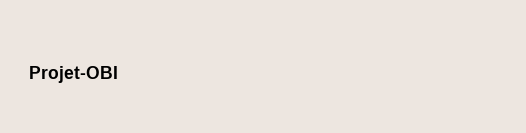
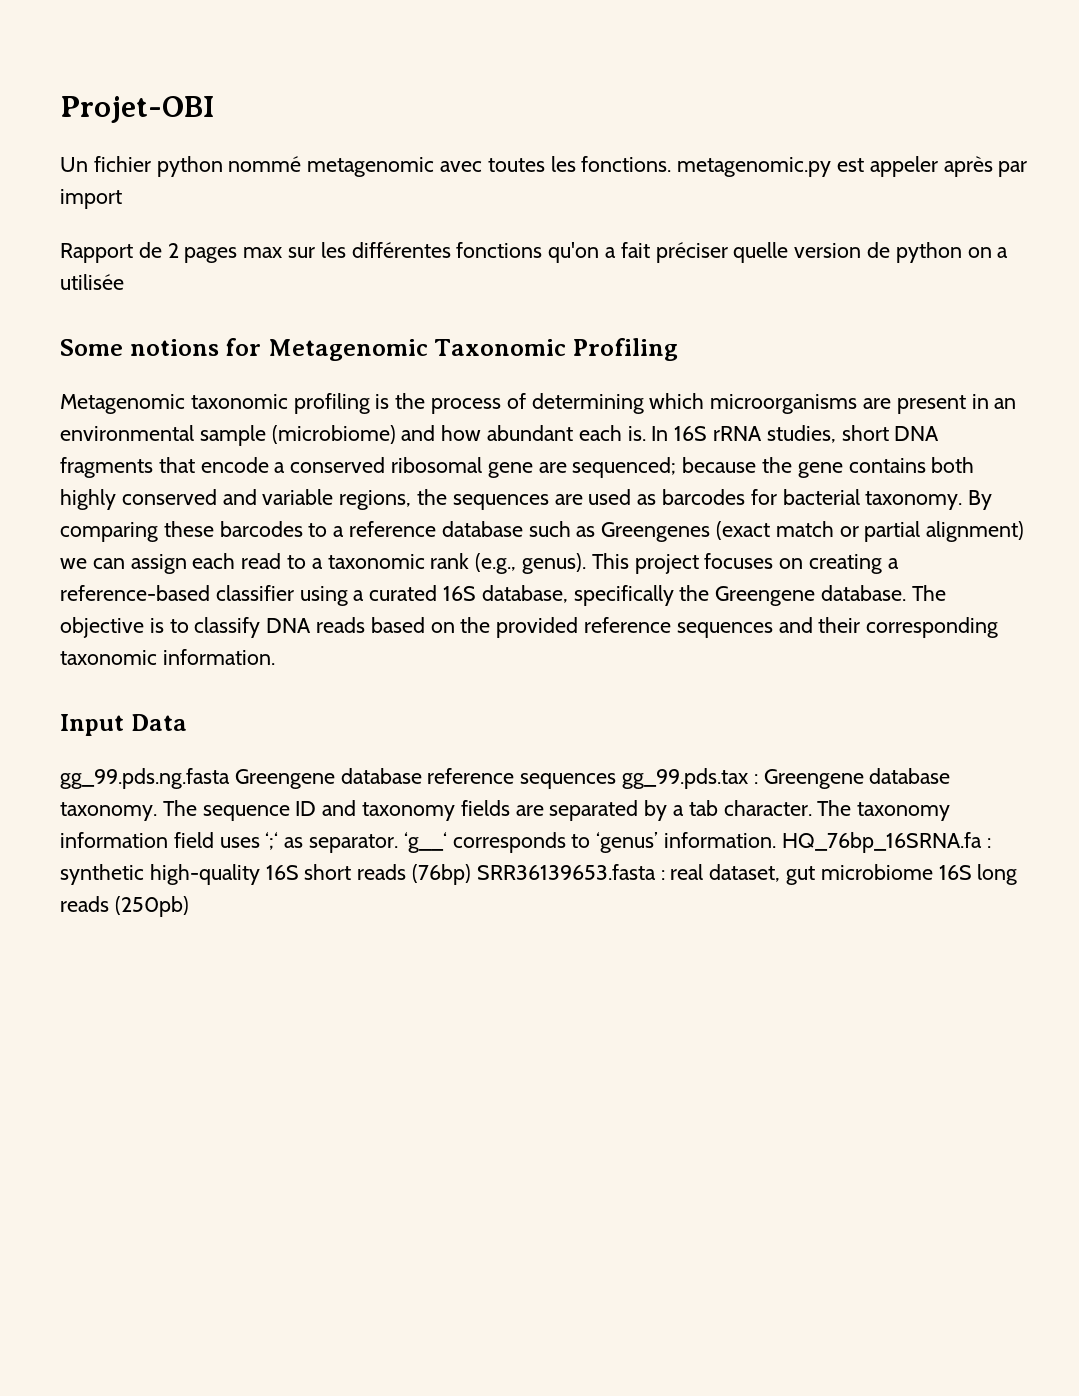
(118, 74) none -> [60,156,1028,177] [60,189,122,209] [60,242,1009,263] [60,274,124,290] [60,338,679,361] [60,393,1017,414] [60,425,940,446] [60,457,975,478] [60,489,993,510] [60,521,1025,542] [60,553,899,574] [60,585,946,606] [60,617,999,638] [60,649,275,665] [60,714,187,736] [60,768,951,789] [60,800,951,821] [60,832,991,853] [60,864,1018,885] [60,896,189,917] // Un fichier python nommé metagenomic avec toutes les fonctions. metagenomic.py est appeler après par import // Rapport de 2 pages max sur les différentes fonctions qu'on a fait préciser quelle version de python on a utilisée // Some notions for Metagenomic Taxonomic Profiling // Metagenomic taxonomic profiling is the process of determining which microorganisms are present in an environmental sample (microbiome) and how abundant each is. In 16S rRNA studies, short DNA fragments that encode a conserved ribosomal gene are sequenced; because the gene contains both highly conserved and variable regions, the sequences are used as barcodes for bacterial taxonomy. By comparing these barcodes to a reference database such as Greengenes (exact match or partial alignment) we can assign each read to a taxonomic rank (e.g., genus). This project focuses on creating a reference-based classifier using a curated 16S database, specifically the Greengene database. The objective is to classify DNA reads based on the provided reference sequences and their corresponding taxonomic information. // Input Data // gg_99.pds.ng.fasta Greengene database reference sequences gg_99.pds.tax : Greengene database taxonomy. The sequence ID and taxonomy fields are separated by a tab character. The taxonomy information field uses ‘;‘ as separator. ‘g__‘ corresponds to ‘genus’ information. HQ_76bp_16SRNA.fa : synthetic high-quality 16S short reads (76bp) SRR36139653.fasta : real dataset, gut microbiome 16S long reads (250pb)

